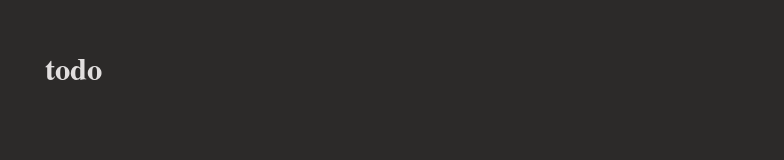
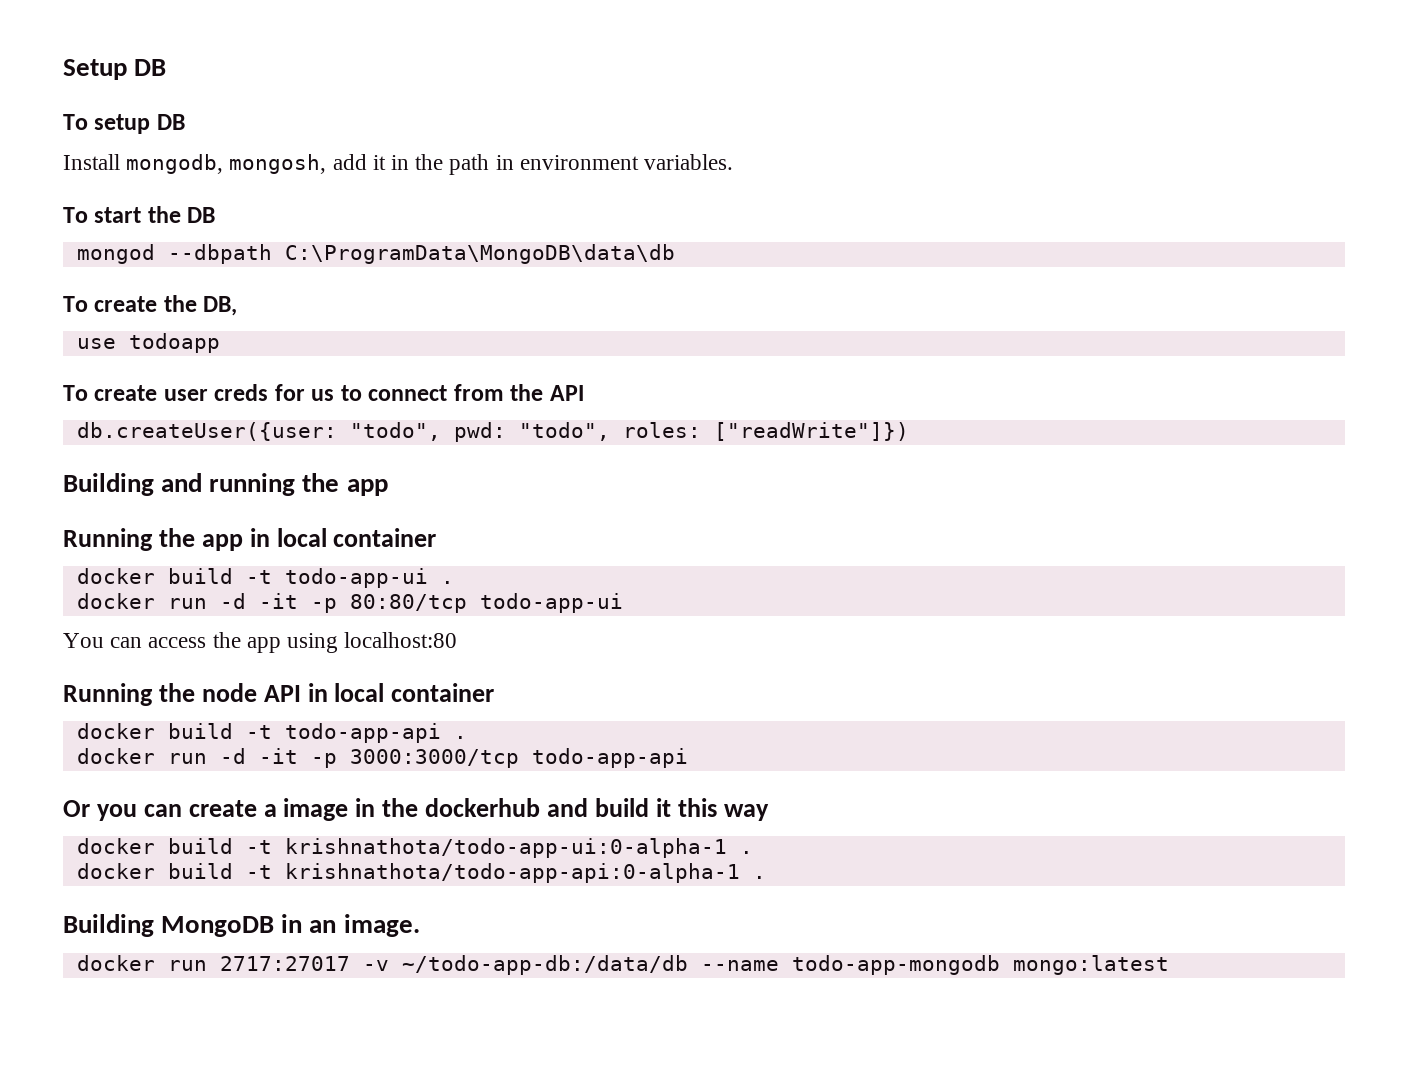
[45,59,102,80] todo -> [63,59,167,80] [63,114,185,134] [63,154,734,175] [63,206,216,223] [76,244,675,264] [63,295,238,316] [76,333,220,353] [63,384,584,401] [76,422,909,442] [63,473,388,496] [63,528,437,551] [76,568,454,588] [76,593,623,613] [63,632,458,653] [63,683,495,706] [76,723,467,743] [76,748,688,768] [63,798,769,821] [76,838,753,858] [76,863,766,883] [63,914,420,937] [76,955,1169,975] Setup DB // To setup DB // Install mongodb, mongosh, add it in the path in environment variables. // To start the DB // mongod --dbpath C:\ProgramData\MongoDB\data\db // To create the DB, // use todoapp // To create user creds for us to connect from the API // db.createUser({user: "todo", pwd: "todo", roles: ["readWrite"]}) // Building and running the app // Running the app in local container // docker build -t todo-app-ui . // docker run -d -it -p 80:80/tcp todo-app-ui // You can access the app using localhost:80 // Running the node API in local container // docker build -t todo-app-api . // docker run -d -it -p 3000:3000/tcp todo-app-api // Or you can create a image in the dockerhub and build it this way // docker build -t krishnathota/todo-app-ui:0-alpha-1 . // docker build -t krishnathota/todo-app-api:0-alpha-1 . // Building MongoDB in an image. // docker run 2717:27017 -v ~/todo-app-db:/data/db --name todo-app-mongodb mongo:latest

